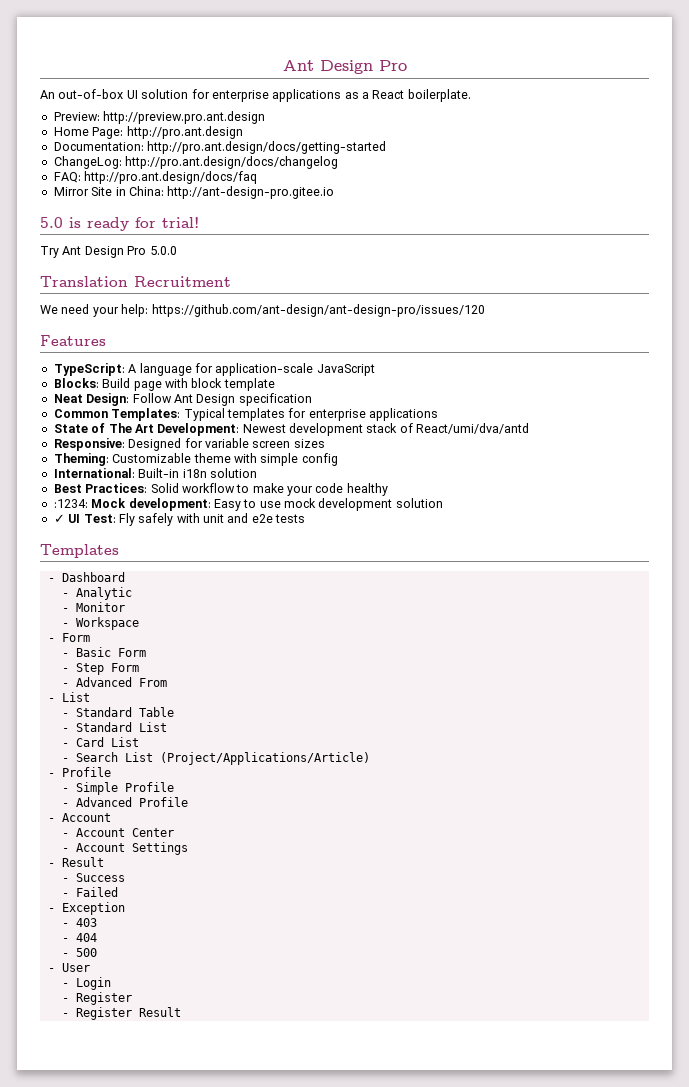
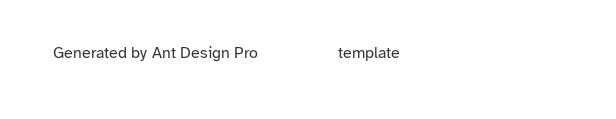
[282,60,407,74] [40,89,471,102] [53,111,266,124] [53,126,243,139] [53,141,387,154] [53,156,339,169] [53,171,258,184] [53,186,335,199] [40,217,199,231] [40,246,177,258] [40,276,231,287] [40,304,485,317] [40,335,106,346] [53,363,375,376] [53,378,275,391] [53,393,312,406] [53,408,438,421] [53,423,530,436] [53,438,325,451] [53,453,338,466] [53,468,257,478] [53,483,388,496] [53,498,443,511] [53,513,306,526] [40,544,119,558] [47,572,125,582] [61,587,132,600] [61,602,125,612] [61,617,139,630] [47,633,90,642] [61,647,146,657] [61,663,139,675] [61,677,167,687] [47,692,90,702] [61,707,174,717] [61,722,167,732] [61,737,139,747] [61,752,370,765] [47,767,111,777] [61,782,174,795] [61,797,188,807] [47,813,111,822] [61,828,174,837] [61,842,188,855] [47,857,104,867] [61,873,125,882] [61,887,118,897] [47,902,125,915] [61,918,97,927] [61,933,97,942] [61,948,97,957] [47,963,90,972] [61,977,111,990] [61,992,132,1005] [61,1007,181,1020] Ant Design Pro // An out-of-box UI solution for enterprise applications as a React boilerplate. // Preview: http://preview.pro.ant.design // Home Page: http://pro.ant.design // Documentation: http://pro.ant.design/docs/getting-started // ChangeLog: http://pro.ant.design/docs/changelog // FAQ: http://pro.ant.design/docs/faq // Mirror Site in China: http://ant-design-pro.gitee.io // 5.0 is ready for trial! // Try Ant Design Pro 5.0.0 // Translation Recruitment // We need your help: https://github.com/ant-design/ant-design-pro/issues/120 // Features // TypeScript: A language for application-scale JavaScript // Blocks: Build page with block template // Neat Design: Follow Ant Design specification // Common Templates: Typical templates for enterprise applications // State of The Art Development: Newest development stack of React/umi/dva/antd // Responsive: Designed for variable screen sizes // Theming: Customizable theme with simple config // International: Built-in i18n solution // Best Practices: Solid workflow to make your code healthy // :1234: Mock development: Easy to use mock development solution // ✓ UI Test: Fly safely with unit and e2e tests // Templates // - Dashboard // - Analytic // - Monitor // - Workspace // - Form // - Basic Form // - Step Form // - Advanced From // - List // - Standard Table // - Standard List // - Card List // - Search List (Project/Applications/Article) // - Profile // - Simple Profile // - Advanced Profile // - Account // - Account Center // - Account Settings // - Result // - Success // - Failed // - Exception // - 403 // - 404 // - 500 // - User // - Login // - Register // - Register Result -> [53,46,400,62] Generated by Ant Design Pro template

